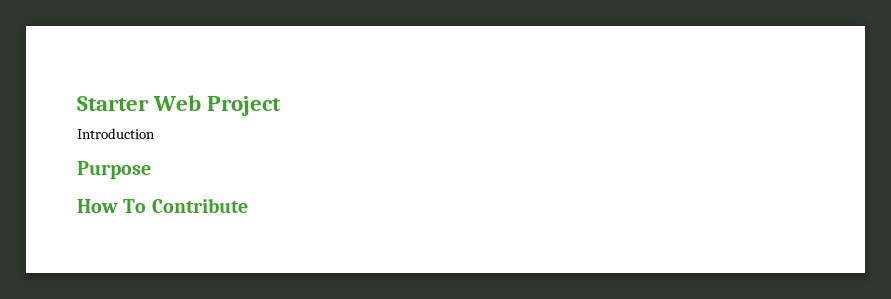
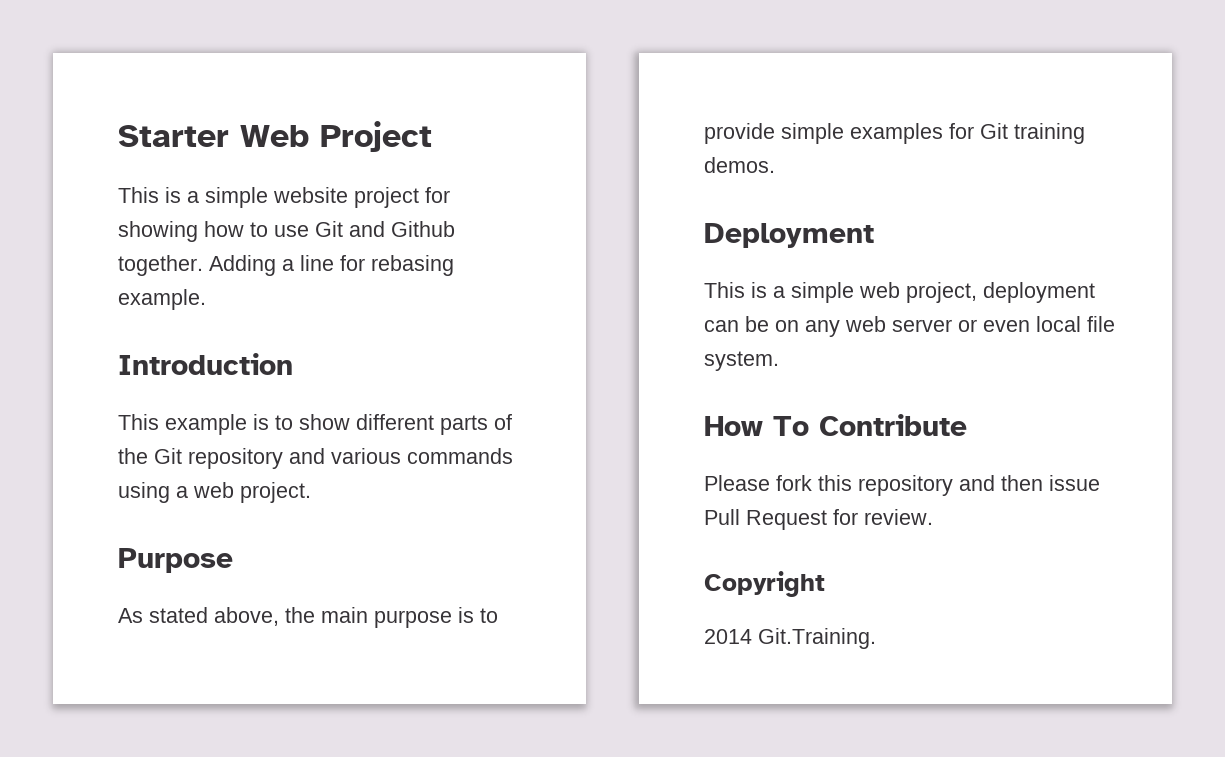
[77,128,155,139] [77,161,151,179] [77,198,248,213] Introduction // Purpose // How To Contribute -> [118,187,450,208] [118,221,455,242] [118,255,454,276] [118,289,206,310] [118,353,293,375] [118,414,512,435] [118,448,513,469] [118,482,311,503] [118,548,233,573] [118,607,498,628] [704,123,1085,144] [704,157,775,173] [704,223,874,248] [704,282,1095,303] [704,316,1115,337] [704,351,779,371] [704,414,967,436] [704,475,1100,496] [704,509,933,530] [704,571,825,597] [704,628,876,649] This is a simple website project for showing how to use Git and Github together. Adding a line for rebasing example. // Introduction // This example is to show different parts of the Git repository and various commands using a web project. // Purpose // As stated above, the main purpose is to provide simple examples for Git training demos. // Deployment // This is a simple web project, deployment can be on any web server or even local file system. // How To Contribute // Please fork this repository and then issue Pull Request for review. // Copyright // 2014 Git.Training.

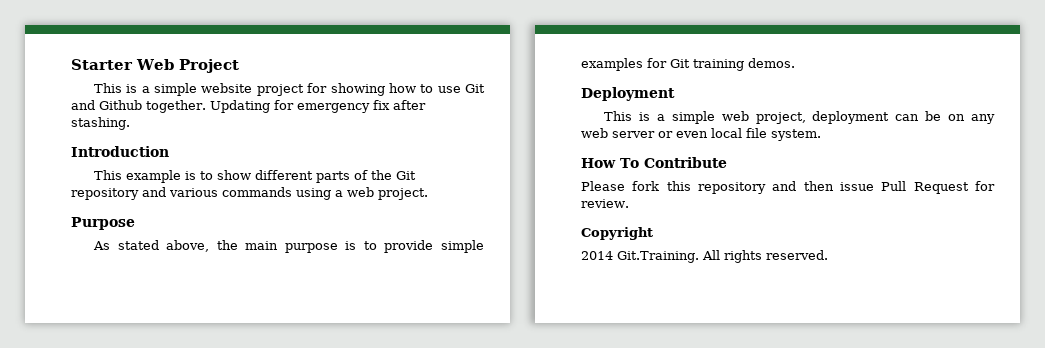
[209,255,454,276] [118,289,206,310] Adding a line for rebasing example. -> [209,100,426,113] [71,117,130,130] Updating for emergency fix after stashing.
(876, 638) none -> [702,250,828,263] All rights reserved.

